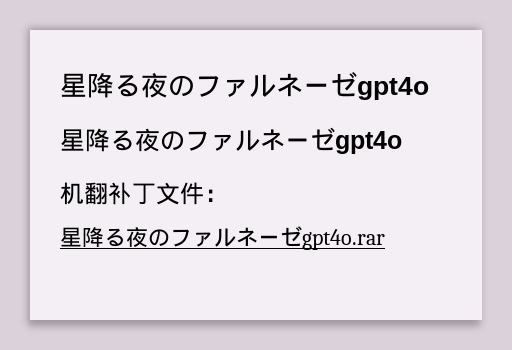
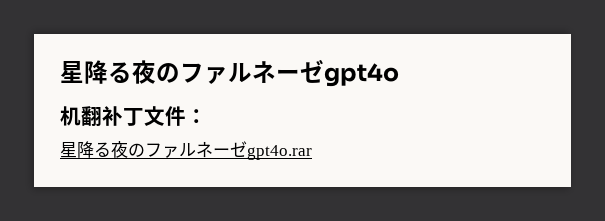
[60,72,429,100] [60,127,402,154] 星降る夜のファルネーゼgpt4o // 星降る夜のファルネーゼgpt4o -> [60,59,399,87] 星降る夜のファルネーゼgpt4o

